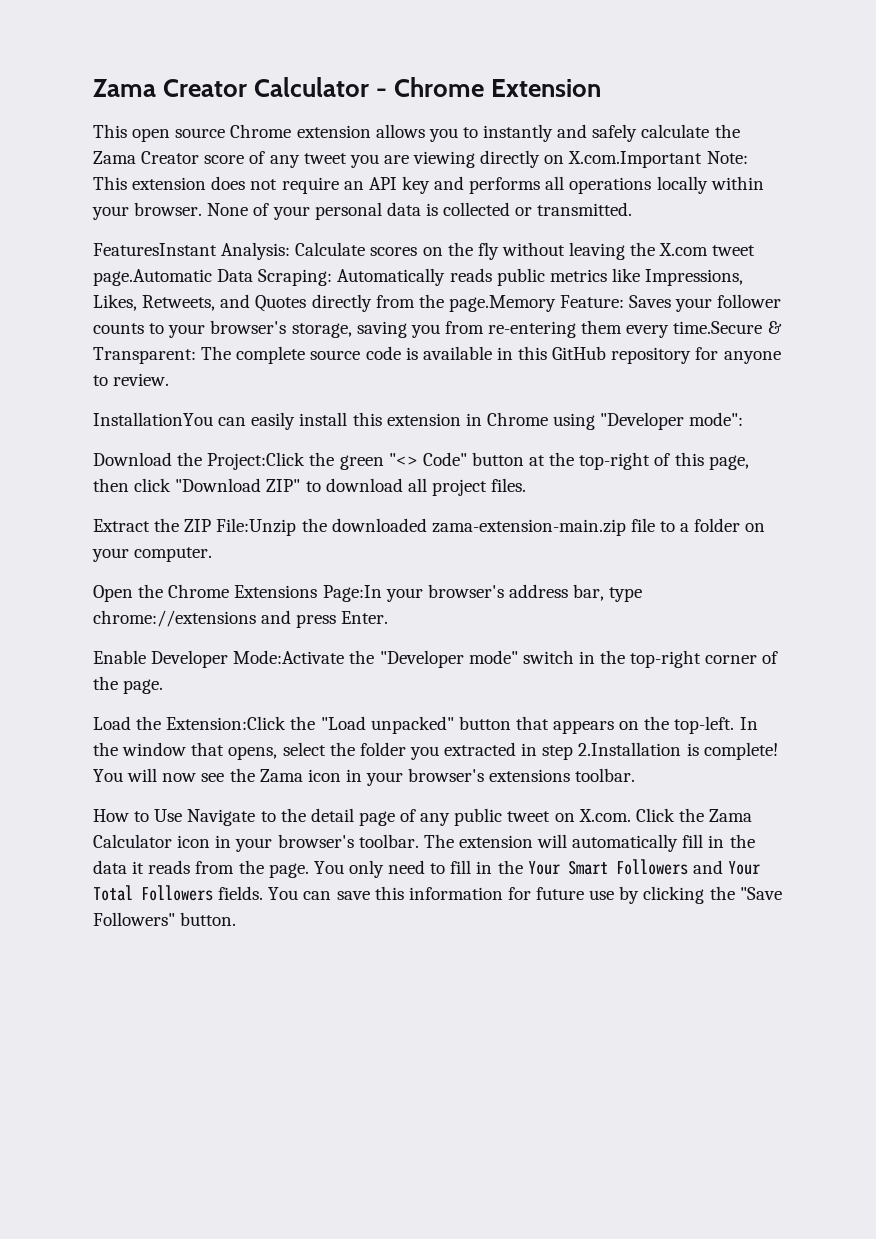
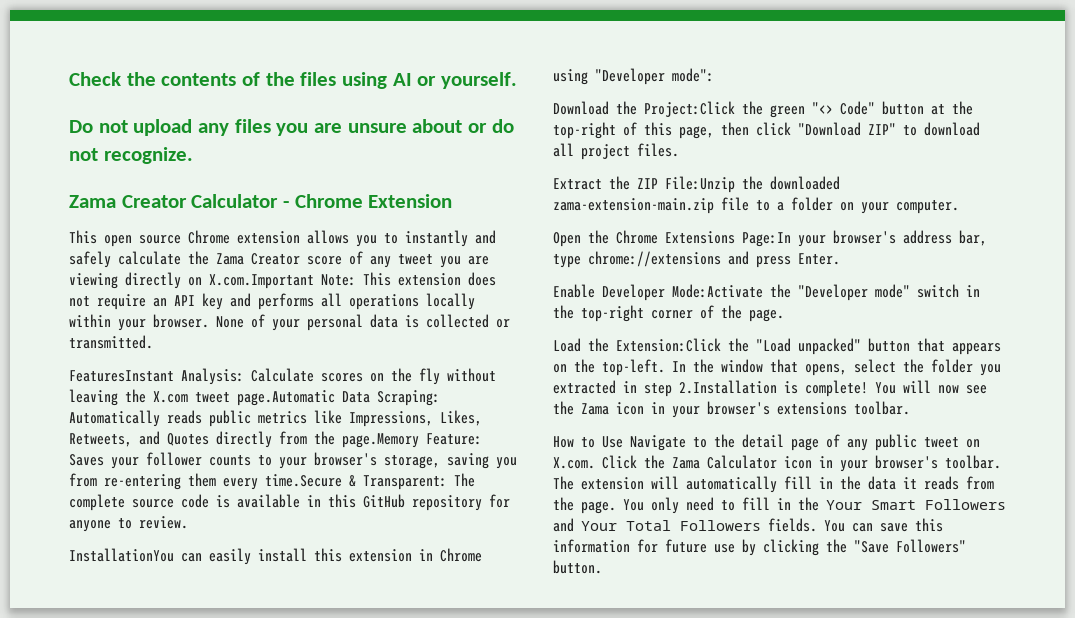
(93, 88) none -> [69,72,518,89] [69,119,514,136] [69,147,193,164] Check the contents of the files using AI or yourself. // Do not upload any files you are unsure about or do not recognize. //

